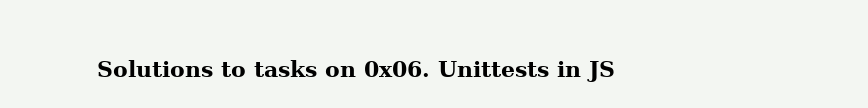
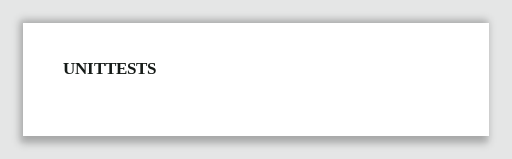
[97,60,615,82] Solutions to tasks on 0x06. Unittests in JS -> [63,63,156,74] UNITTESTS

